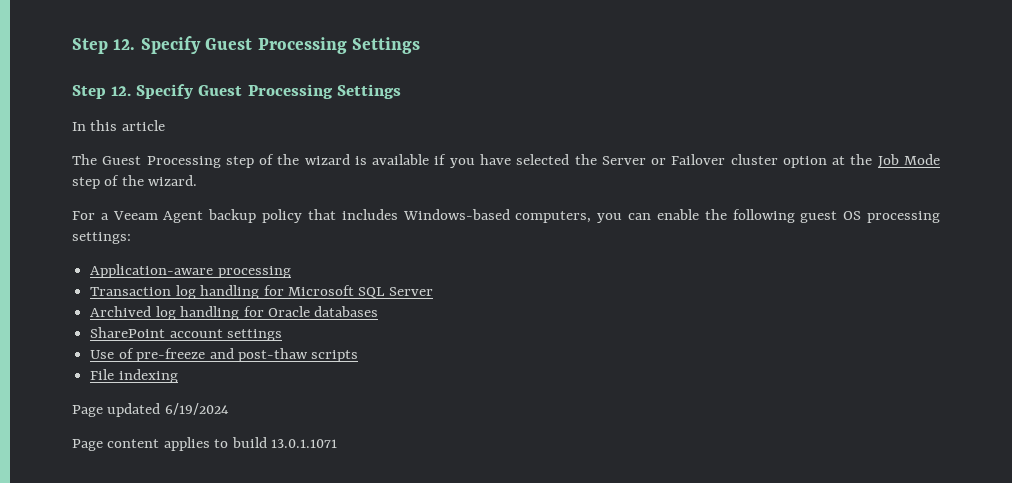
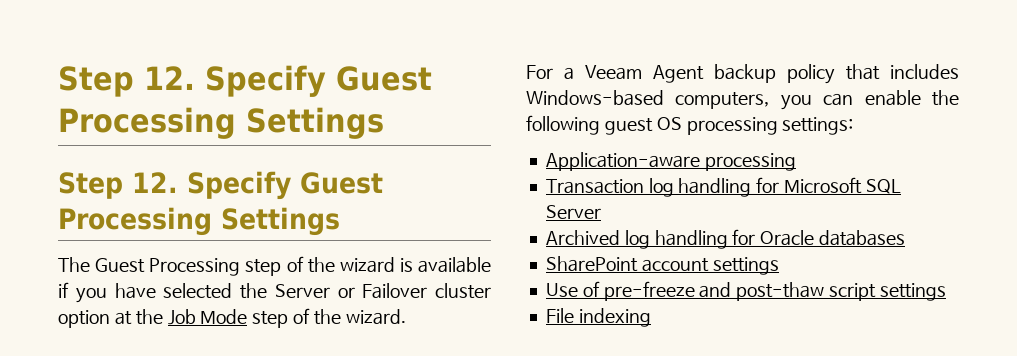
[72,120,165,131] // In this article -> (340, 221) none
[311,350,359,362] scripts -> [829,283,946,301] script settings
[72,403,229,417] [72,437,338,451] // Page updated 6/19/2024 // Page content applies to build 13.0.1.1071 -> (651, 317) none

